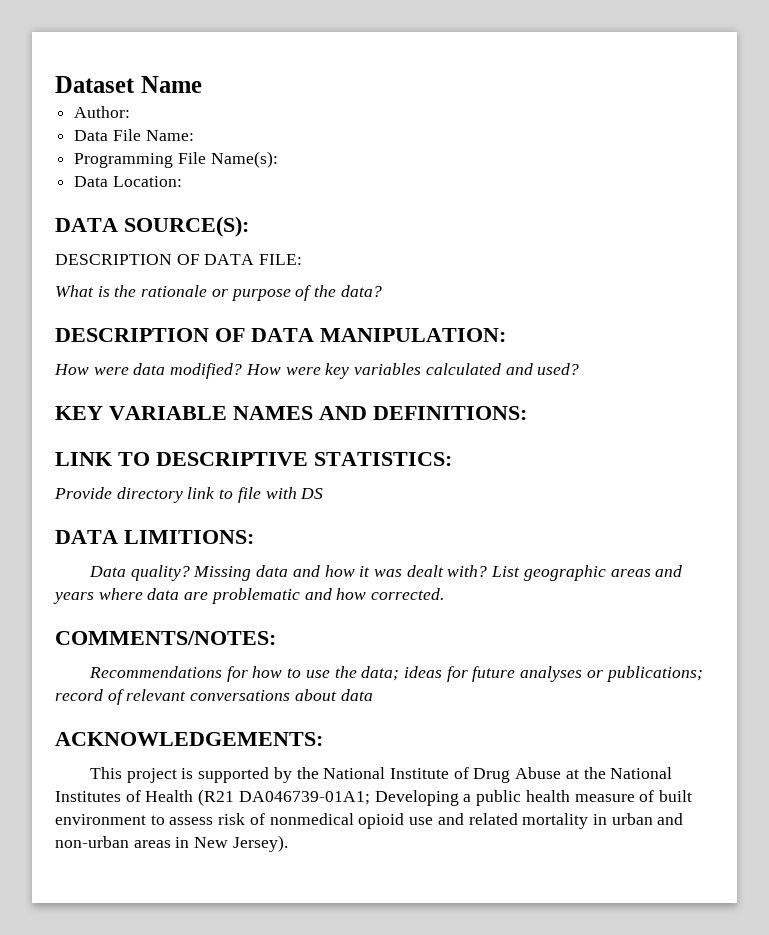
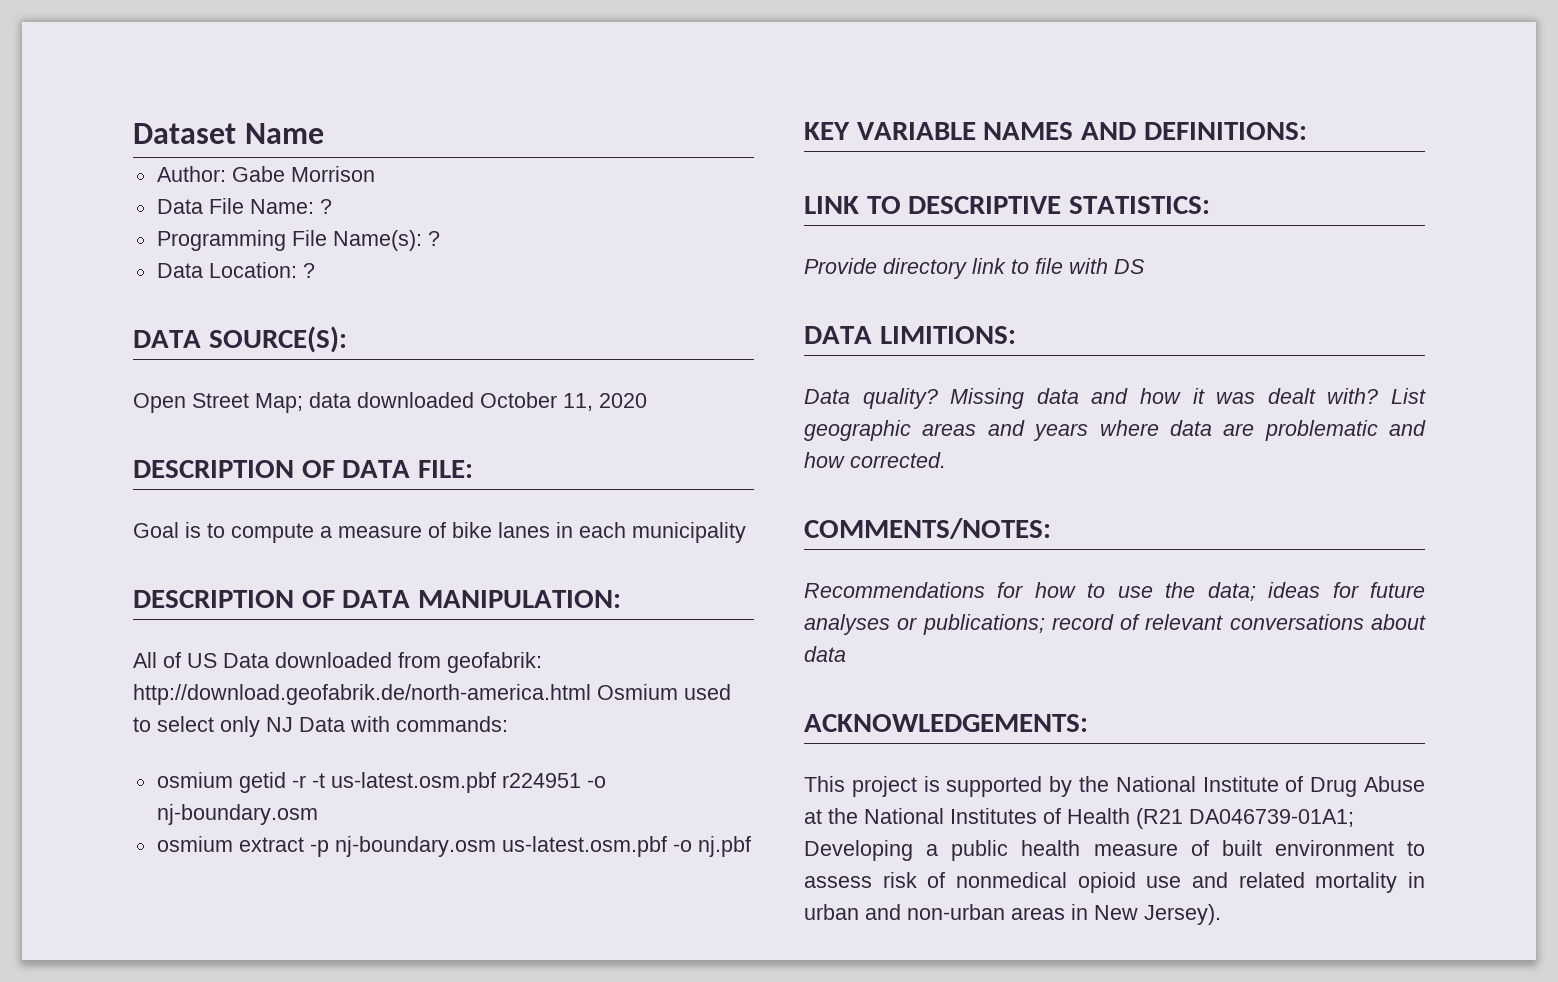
(131, 112) none -> [231,166,375,182] Gabe Morrison
(194, 135) none -> [319,199,332,214] ?
(278, 159) none -> [427,231,440,246] ?
(182, 181) none -> [302,263,315,278] ?
[55,254,303,265] [55,285,382,301] [55,328,506,342] [54,363,580,379] DESCRIPTION OF DATA FILE: // What is the rationale or purpose of the data? // DESCRIPTION OF DATA MANIPULATION: // How were data modified? How were key variables calculated and used? -> [133,392,647,413] [133,460,474,478] [133,522,746,543] [133,590,622,608] [133,652,542,673] [133,684,731,705] [133,716,508,737] [156,772,606,793] [156,804,318,825] [156,836,751,857] Open Street Map; data downloaded October 11, 2020 // DESCRIPTION OF DATA FILE: // Goal is to compute a measure of bike lanes in each municipality // DESCRIPTION OF DATA MANIPULATION: // All of US Data downloaded from geofabrik: http://download.geofabrik.de/north-america.html Osmium used to select only NJ Data with commands: // osmium getid -r -t us-latest.osm.pbf r224951 -o nj-boundary.osm // osmium extract -p nj-boundary.osm us-latest.osm.pbf -o nj.pbf

